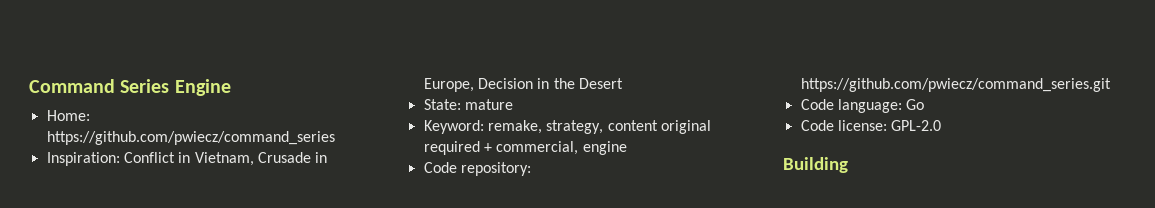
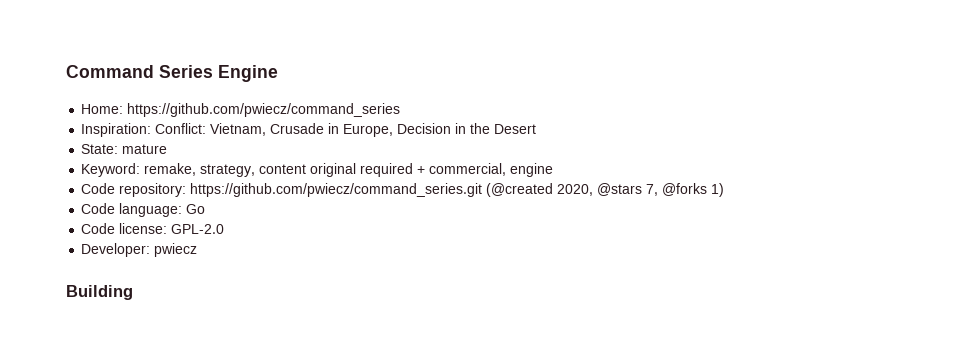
[123,152,191,163] Conflict in -> [155,123,207,134] Conflict:
(1111, 85) none -> [486,183,725,197] (@created 2020, @stars 7, @forks 1)
(942, 125) none -> [81,243,198,257] // Developer: pwiecz

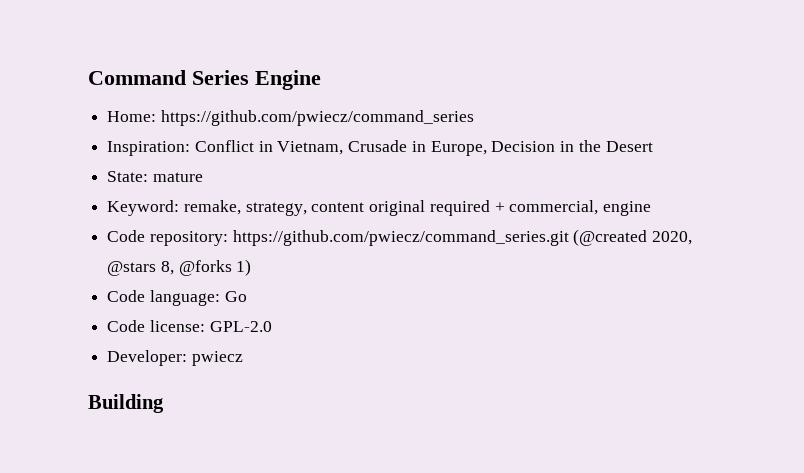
[155,123,207,134] Conflict: -> [194,140,273,152] Conflict in
[646,184,659,196] 7, -> [160,261,174,275] 8,

